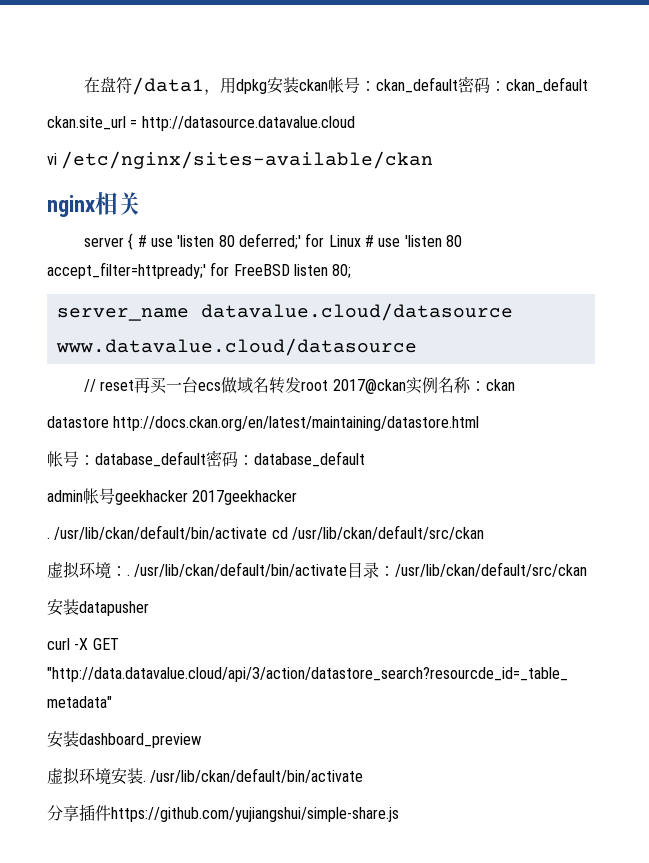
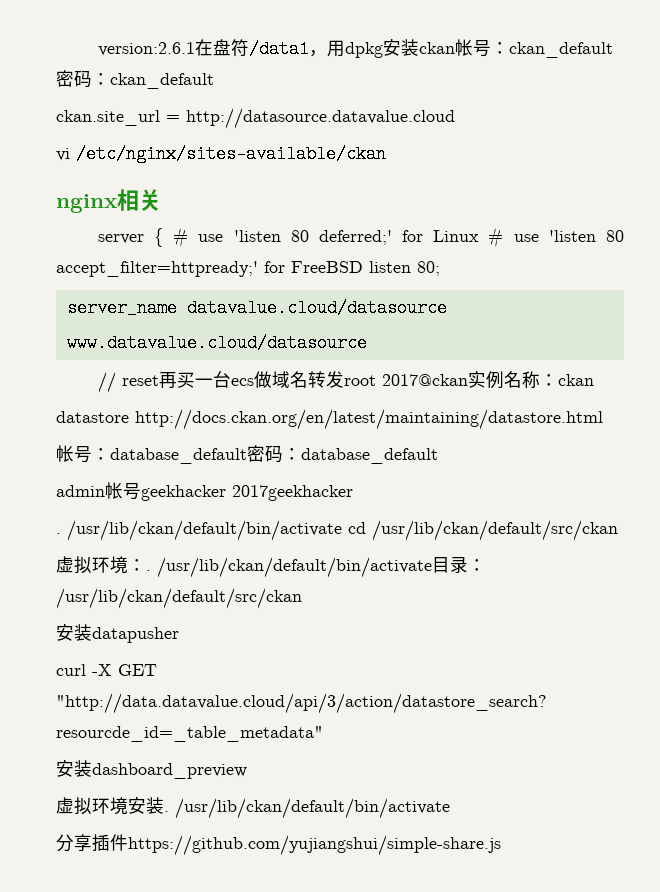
(83, 85) none -> [97,42,195,56] version:2.6.1

